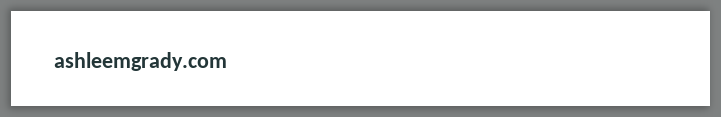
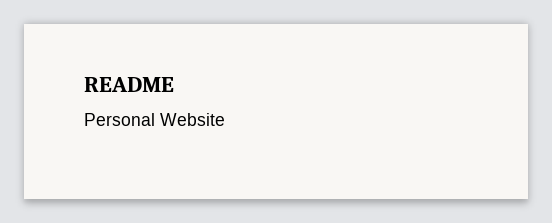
[54,52,227,71] ashleemgrady.com -> [84,77,174,92] [84,113,225,126] README // Personal Website

